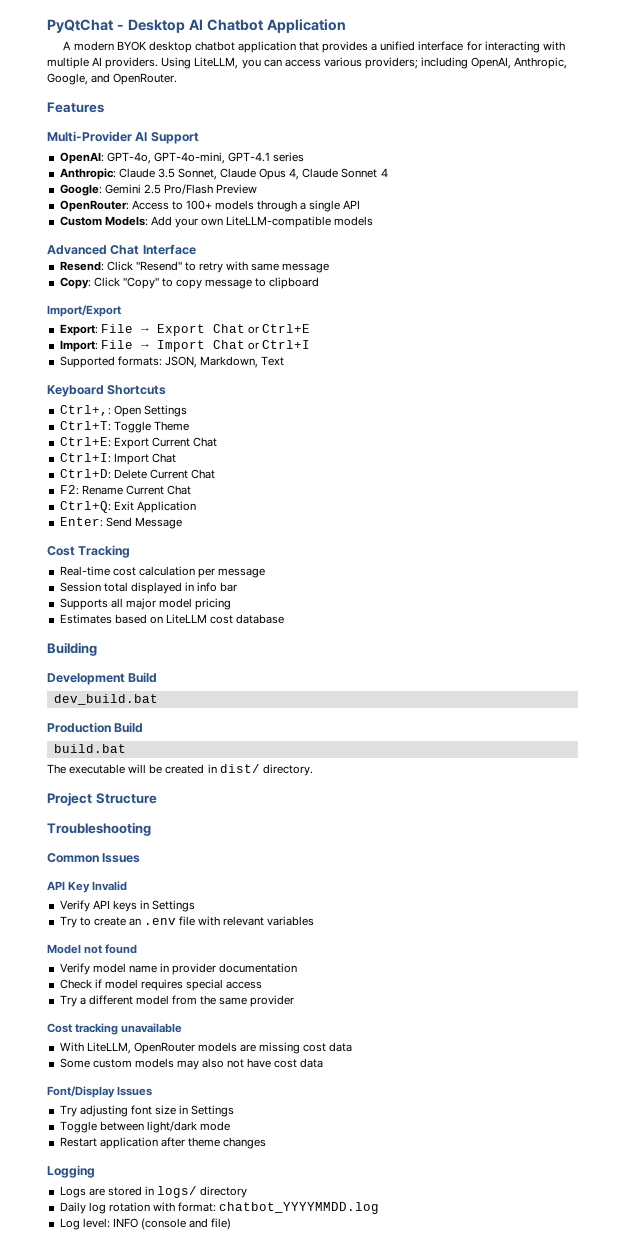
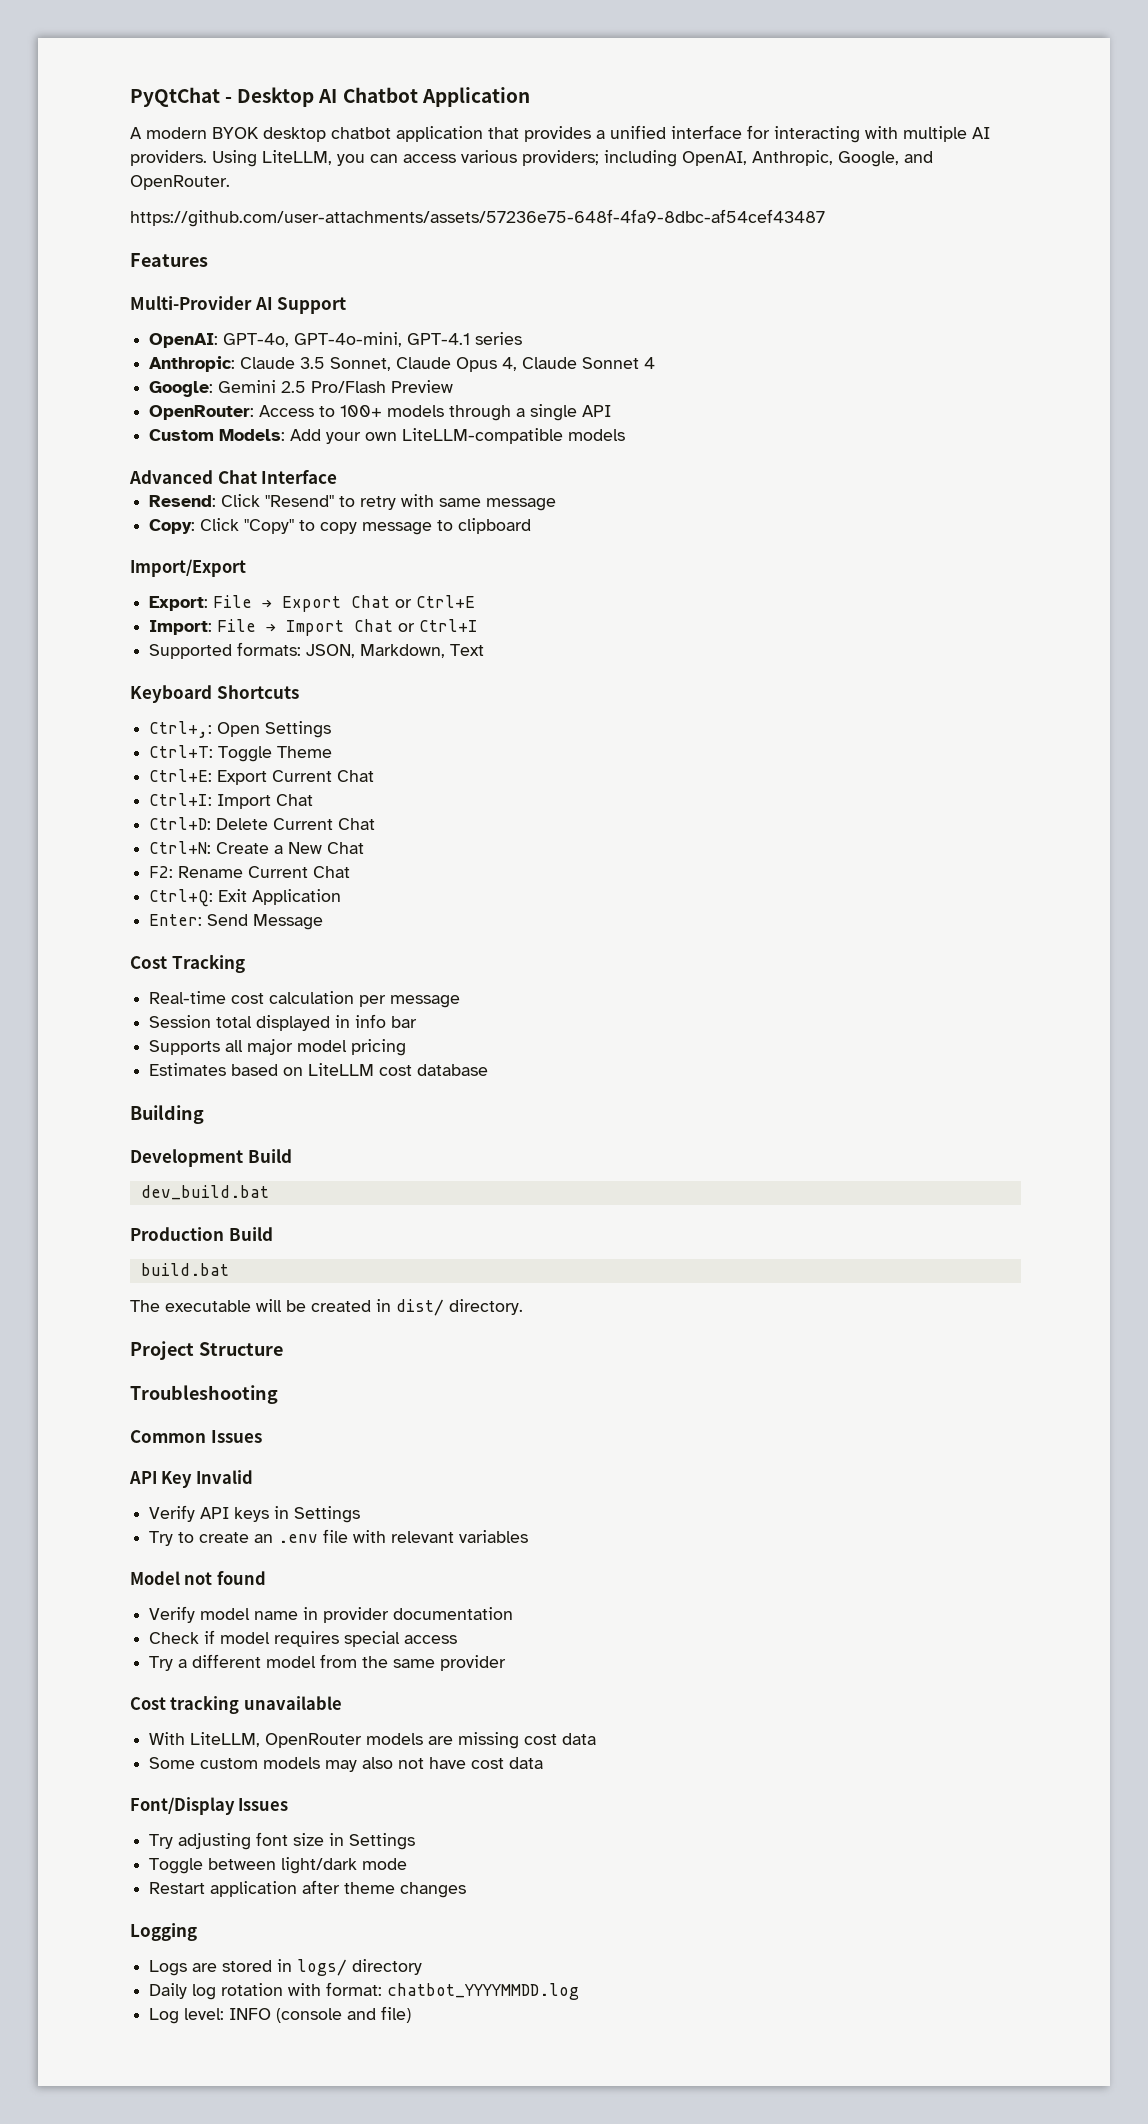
(178, 79) none -> [130,209,825,227] // https://github.com/user-attachments/assets/57236e75-648f-4fa9-8dbc-af54cef43487
(215, 474) none -> [149,841,365,854] // Ctrl+N: Create a New Chat

